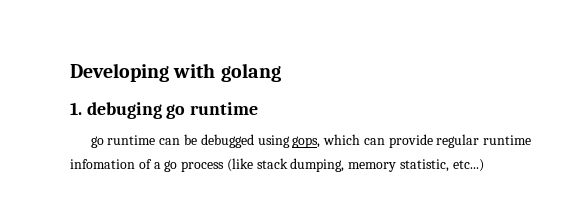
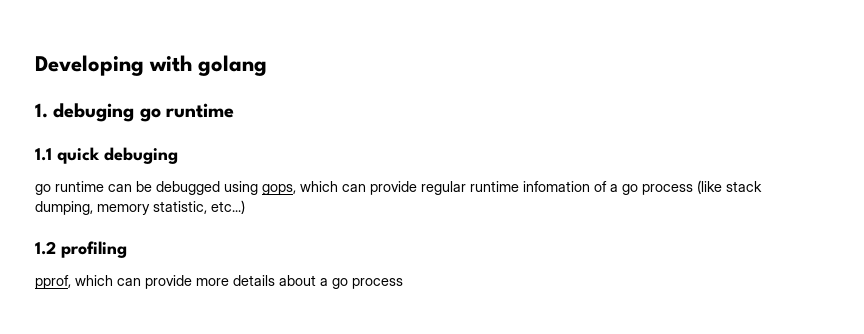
(259, 108) none -> [35,147,178,164] // 1.1 quick debuging
(484, 165) none -> [35,241,127,258] [35,275,403,289] // 1.2 profiling // pprof, which can provide more details about a go process

